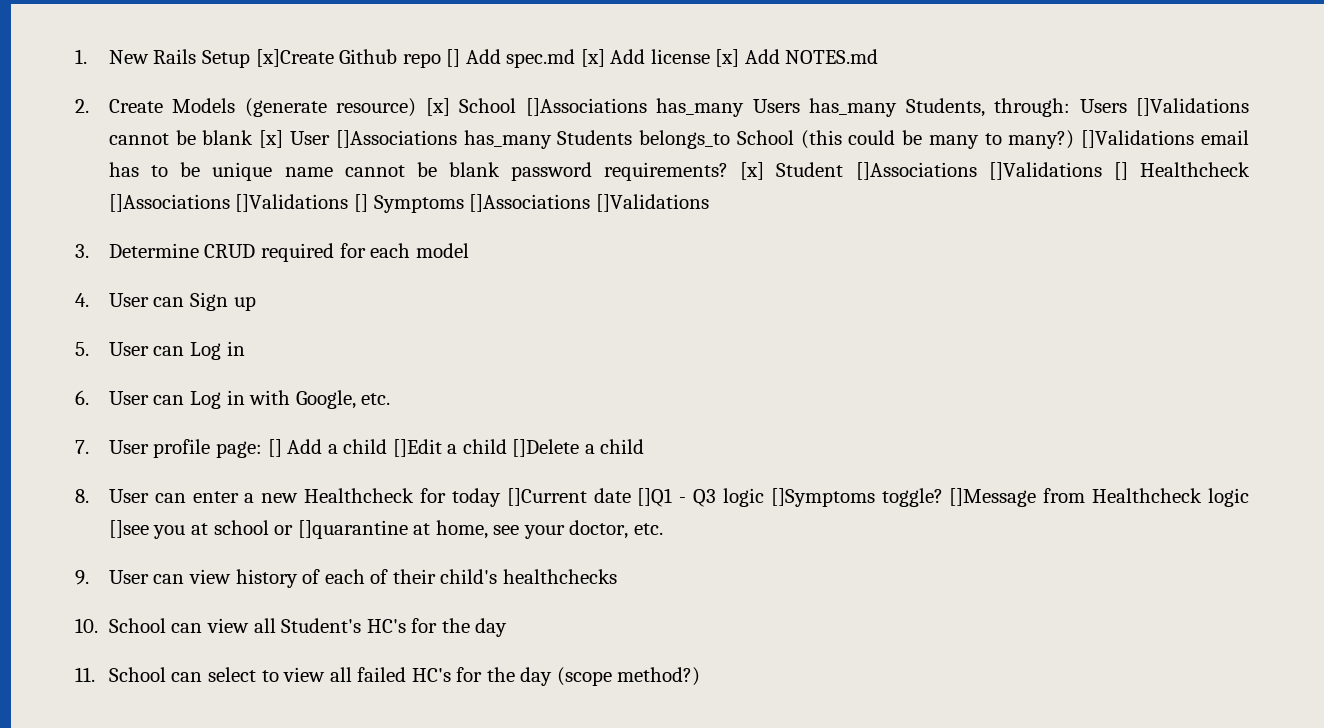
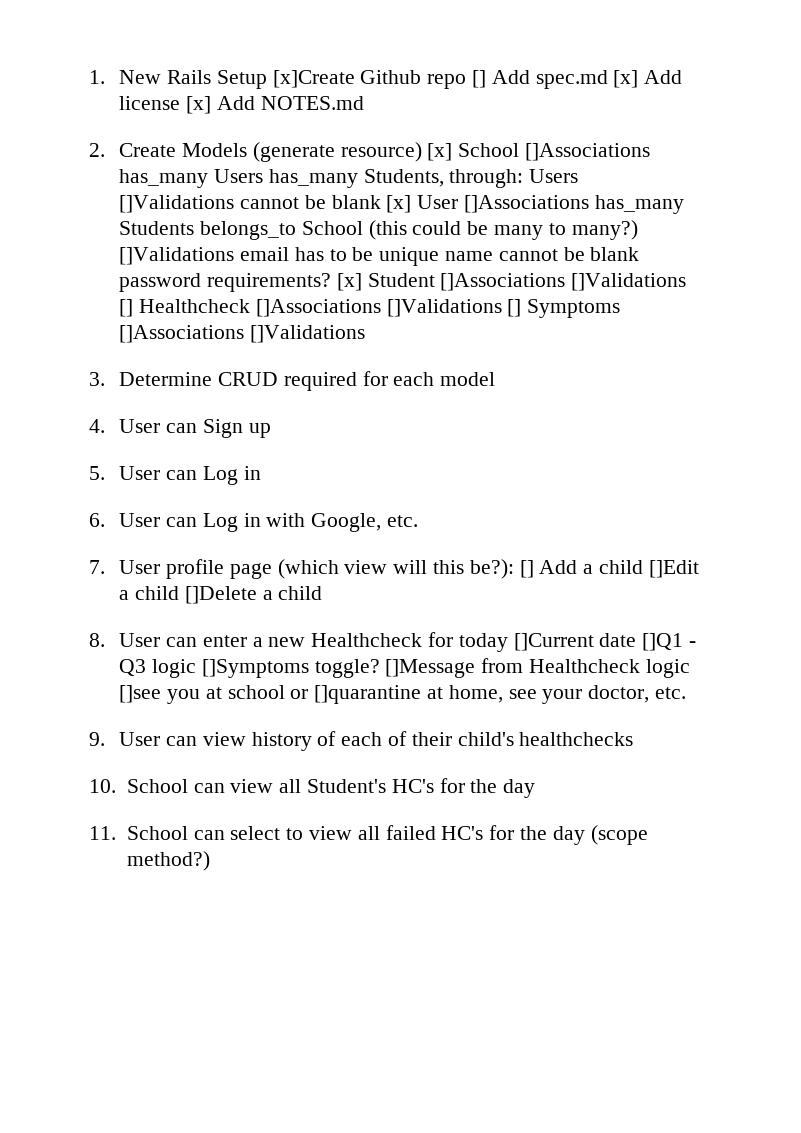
[216,441,263,458] page: -> [229,559,514,579] page (which view will this be?):

